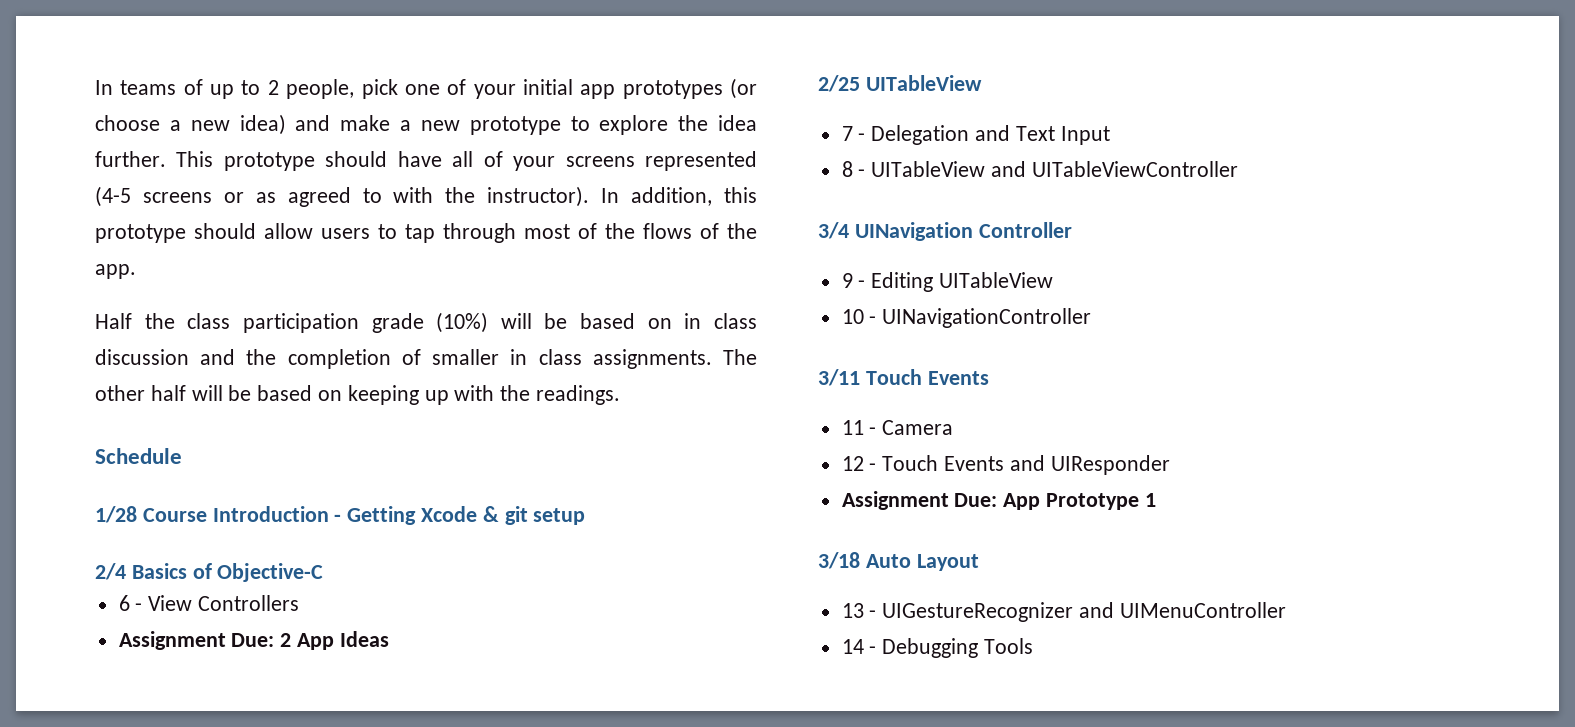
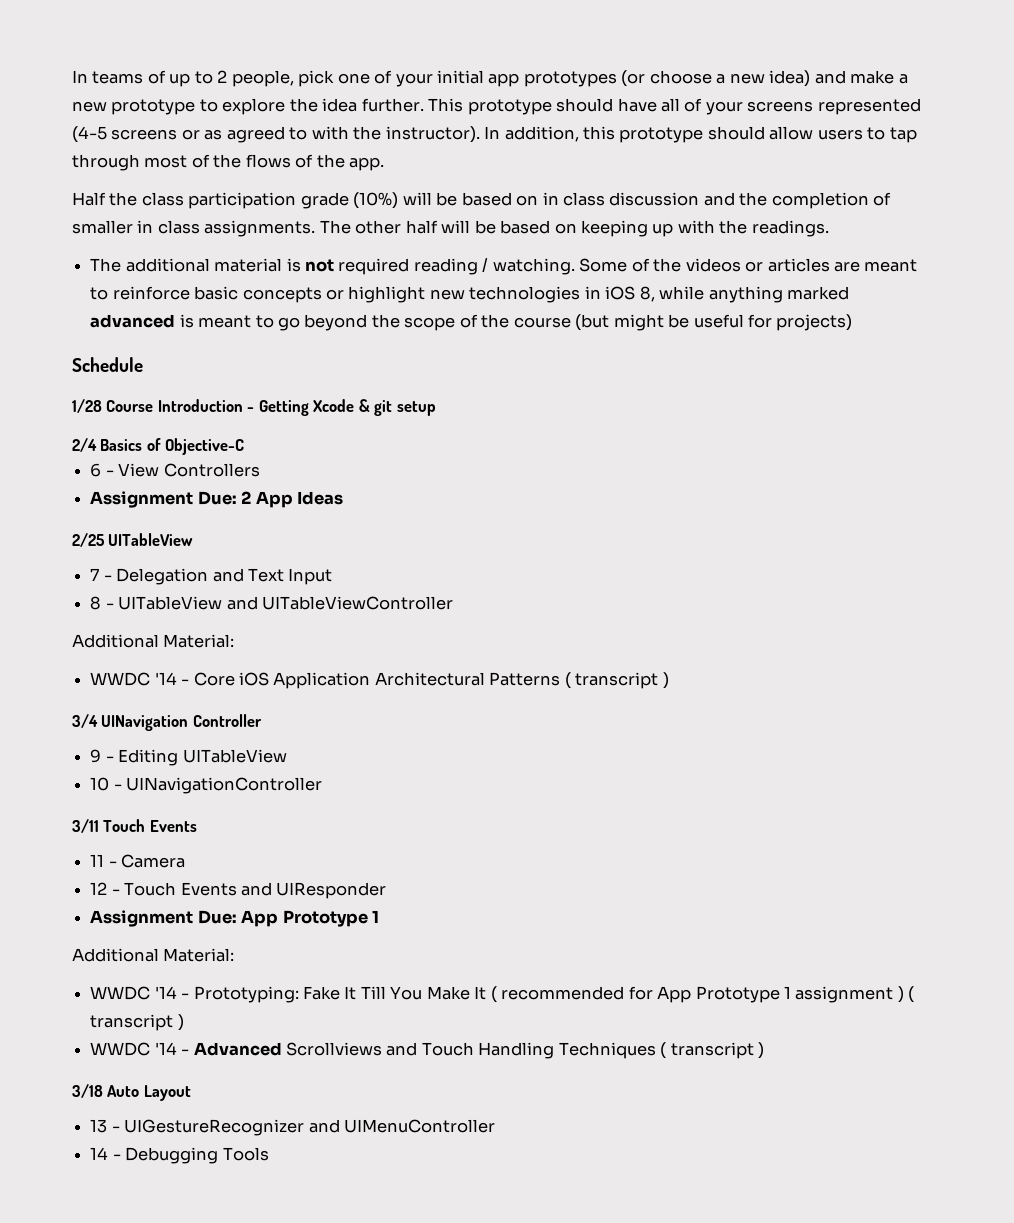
(621, 395) none -> [90,258,918,275] [90,286,850,303] [90,314,853,331] // The additional material is not required reading / watching. Some of the videos or articles are meant to reinforce basic concepts or highlight new technologies in iOS 8, while anything marked advanced is meant to go beyond the scope of the course (but might be useful for projects)
(1238, 169) none -> [72,634,235,648] [90,672,669,689] // Additional Material: // WWDC '14 - Core iOS Application Architectural Patterns ( transcript )
(1156, 500) none -> [72,948,235,962] [90,986,915,1003] [90,1014,184,1031] [90,1042,765,1059] // Additional Material: // WWDC '14 - Prototyping: Fake It Till You Make It ( recommended for App Prototype 1 assignment ) ( transcript ) // WWDC '14 - Advanced Scrollviews and Touch Handling Techniques ( transcript )

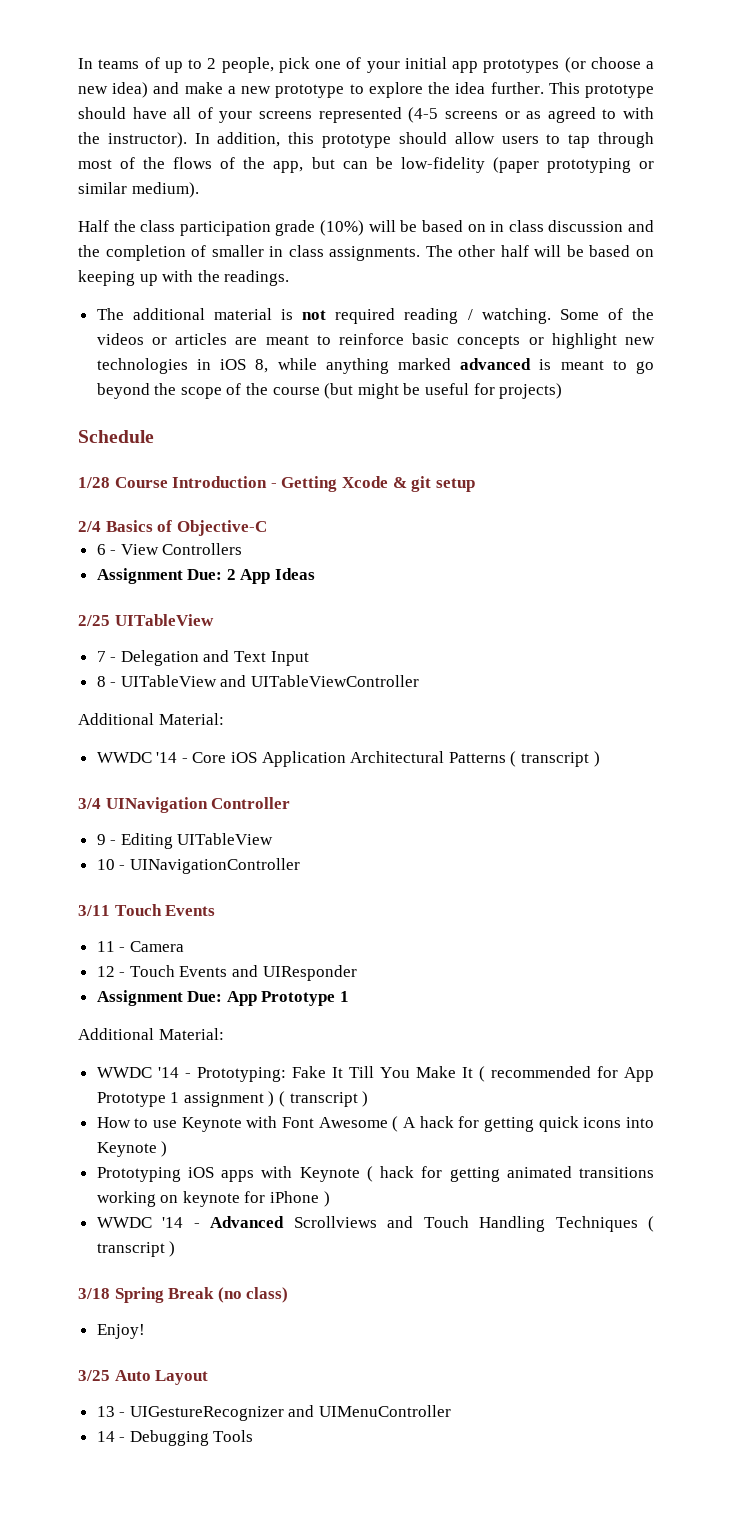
[349,157,385,171] app. -> [273,157,654,173] [78,182,199,198] app, but can be low-fidelity (paper prototyping or similar medium).
(184, 1022) none -> [96,1116,654,1132] [96,1141,168,1157] [96,1166,655,1182] [96,1191,330,1207] // How to use Keynote with Font Awesome ( A hack for getting quick icons into Keynote ) // Prototyping iOS apps with Keynote ( hack for getting animated transitions working on keynote for iPhone )
(103, 1091) none -> [114,1287,289,1303] [96,1324,145,1339] [78,1370,110,1381] Spring Break (no class) // Enjoy! // 3/25

